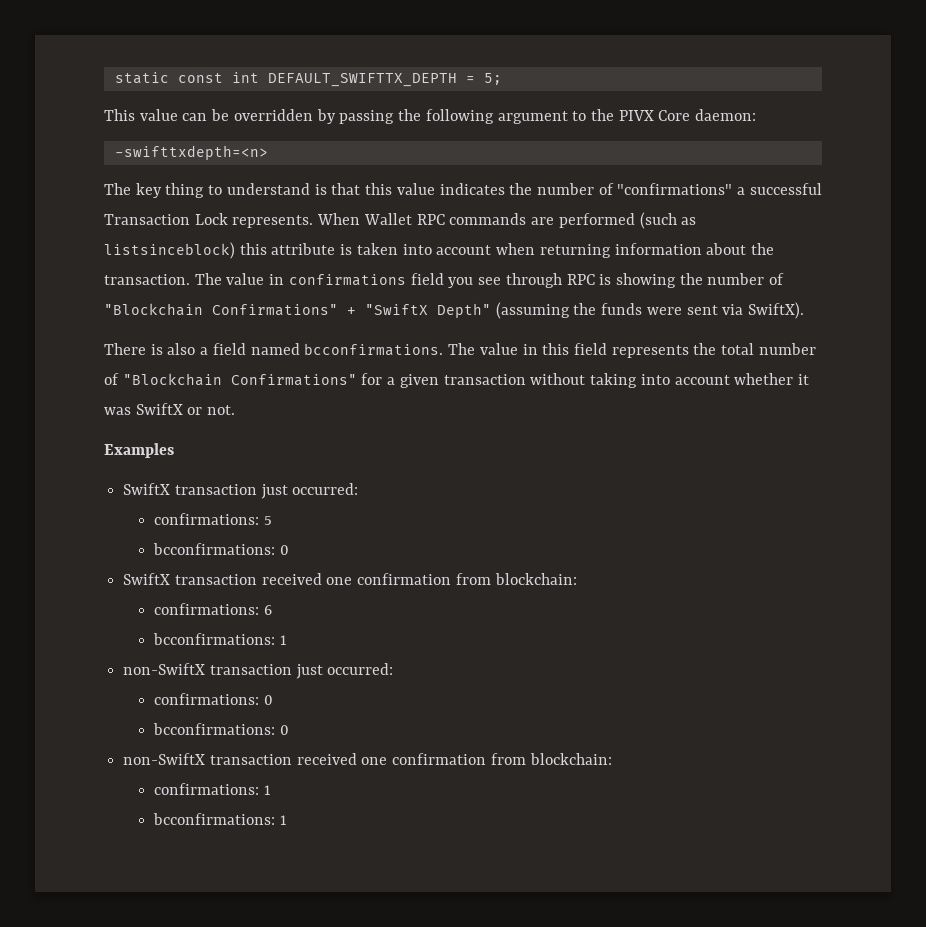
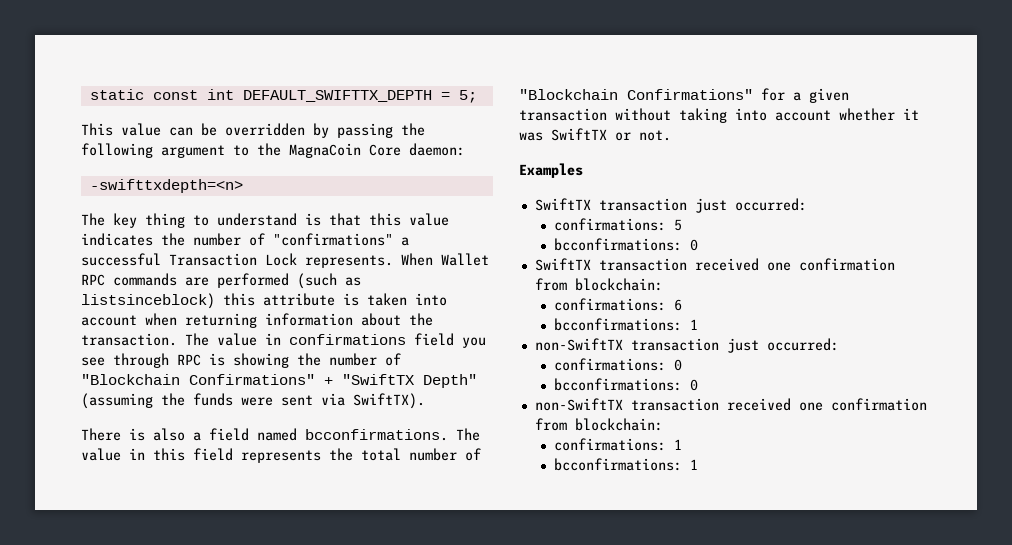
[618,110,654,121] PIVX -> [289,143,361,158] MagnaCoin
[365,304,428,315] "SwiftX -> [342,374,415,385] "SwiftTX
[748,302,805,319] SwiftX). -> [353,393,425,409] SwiftTX).
[135,403,183,415] SwiftX -> [551,128,607,141] SwiftTX
[123,483,171,495] SwiftX -> [534,198,591,211] SwiftTX
[123,573,171,585] SwiftX -> [534,258,591,271] SwiftTX
[123,663,206,675] non-SwiftX -> [534,338,623,351] non-SwiftTX
[123,753,206,765] non-SwiftX -> [534,398,623,411] non-SwiftTX

